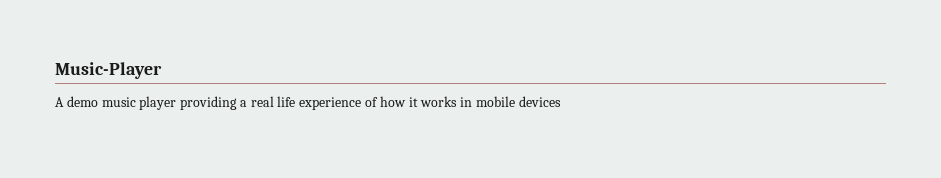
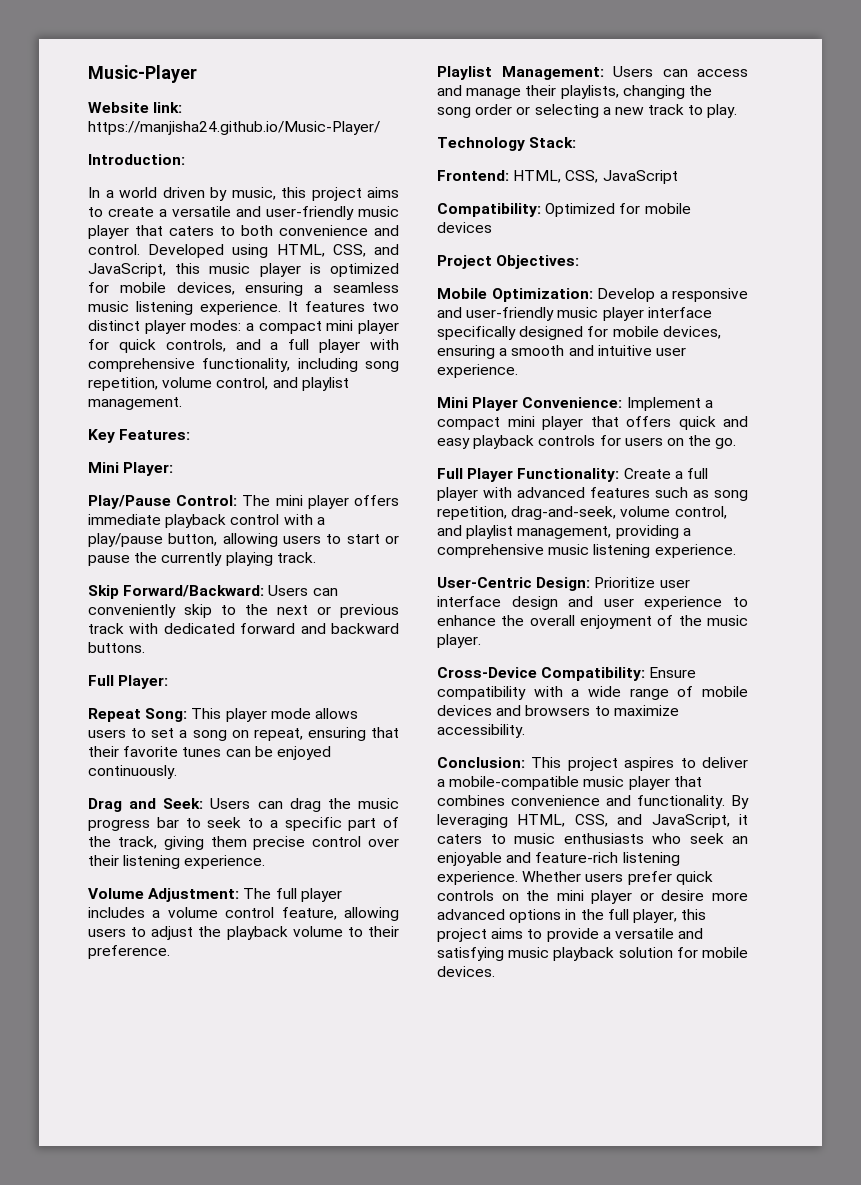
[55,96,561,110] A demo music player providing a real life experience of how it works in mobile devices -> [88,102,183,113] [88,121,380,135] [88,154,185,165] [88,187,399,201] [88,206,399,220] [88,225,399,239] [88,244,399,258] [88,263,399,277] [88,282,399,296] [88,301,399,315] [88,320,399,334] [88,339,399,353] [88,358,399,372] [88,377,349,391] [88,397,182,410] [88,429,191,443] [88,462,174,476] [88,495,399,509] [88,514,325,528] [88,533,399,547] [88,552,316,566] [88,585,338,599] [88,604,399,618] [88,623,399,634] [88,642,145,653] [88,675,169,689] [88,708,358,722] [88,727,399,741] [88,746,331,760] [88,765,177,779] [88,798,399,812] [88,817,399,831] [88,836,399,850] [88,855,266,869] [88,888,342,902] [88,907,399,921] [88,926,399,940] [88,945,170,959] [437,66,748,80] [437,85,712,99] [437,104,738,118] [437,137,577,151] [437,170,678,184] [437,203,691,217] [437,222,492,233] [437,255,580,269] [437,288,748,302] [437,307,712,321] [437,326,721,340] [437,345,686,359] [437,364,518,378] [437,397,713,411] [437,416,748,430] [437,435,737,449] [437,468,708,482] [437,487,748,501] [437,506,727,520] [437,525,691,539] [437,544,736,558] [437,577,690,591] [437,596,748,610] [437,615,748,629] [437,634,481,648] [437,667,697,681] [437,686,748,700] [437,705,679,716] [437,724,525,738] [437,757,748,771] [437,776,702,790] [437,795,749,809] [437,814,748,828] [437,833,748,844] [437,852,680,866] [437,871,713,885] [437,890,748,904] [437,909,707,923] [437,928,704,942] [437,947,748,961] [437,966,495,977] Website link: https://manjisha24.github.io/Music-Player/ // Introduction: // In a world driven by music, this project aims to create a versatile and user-friendly music player that caters to both convenience and control. Developed using HTML, CSS, and JavaScript, this music player is optimized for mobile devices, ensuring a seamless music listening experience. It features two distinct player modes: a compact mini player for quick controls, and a full player with comprehensive functionality, including song repetition, volume control, and playlist management. // Key Features: // Mini Player: // Play/Pause Control: The mini player offers immediate playback control with a play/pause button, allowing users to start or pause the currently playing track. // Skip Forward/Backward: Users can conveniently skip to the next or previous track with dedicated forward and backward buttons. // Full Player: // Repeat Song: This player mode allows users to set a song on repeat, ensuring that their favorite tunes can be enjoyed continuously. // Drag and Seek: Users can drag the music progress bar to seek to a specific part of the track, giving them precise control over their listening experience. // Volume Adjustment: The full player includes a volume control feature, allowing users to adjust the playback volume to their preference. // Playlist Management: Users can access and manage their playlists, changing the song order or selecting a new track to play. // Technology Stack: // Frontend: HTML, CSS, JavaScript // Compatibility: Optimized for mobile devices // Project Objectives: // Mobile Optimization: Develop a responsive and user-friendly music player interface specifically designed for mobile devices, ensuring a smooth and intuitive user experience. // Mini Player Convenience: Implement a compact mini player that offers quick and easy playback controls for users on the go. // Full Player Functionality: Create a full player with advanced features such as song repetition, drag-and-seek, volume control, and playlist management, providing a comprehensive music listening experience. // User-Centric Design: Prioritize user interface design and user experience to enhance the overall enjoyment of the music player. // Cross-Device Compatibility: Ensure compatibility with a wide range of mobile devices and browsers to maximize accessibility. // Conclusion: This project aspires to deliver a mobile-compatible music player that combines convenience and functionality. By leveraging HTML, CSS, and JavaScript, it caters to music enthusiasts who seek an enjoyable and feature-rich listening experience. Whether users prefer quick controls on the mini player or desire more advanced options in the full player, this project aims to provide a versatile and satisfying music playback solution for mobile devices.

